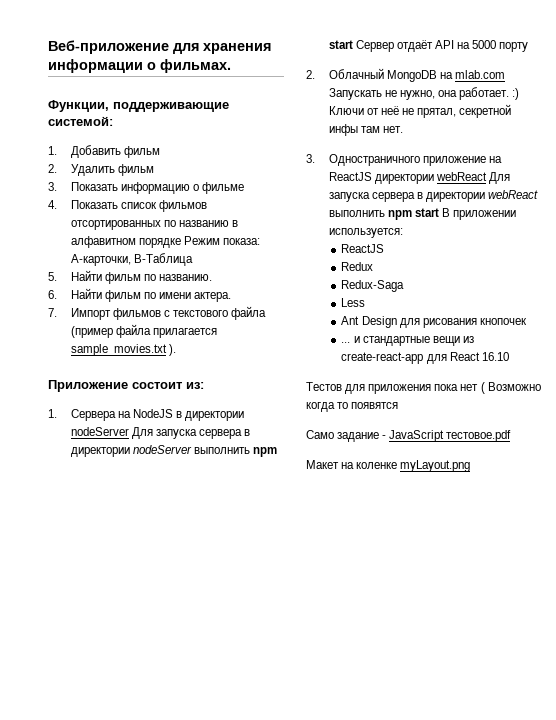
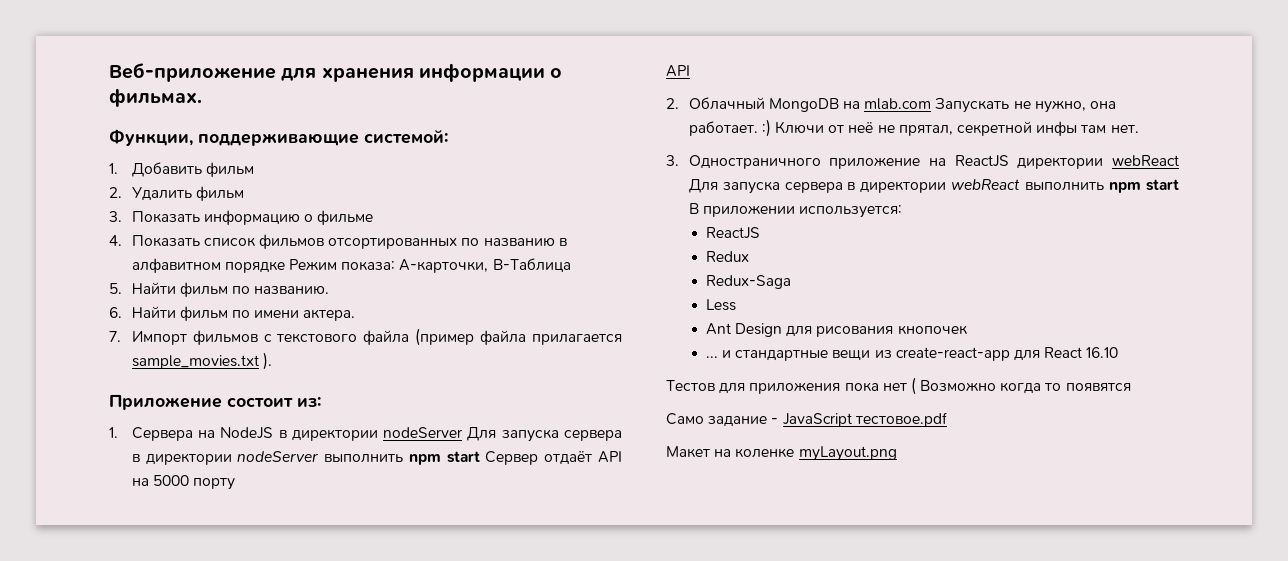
(529, 47) none -> [666,65,690,77] // API

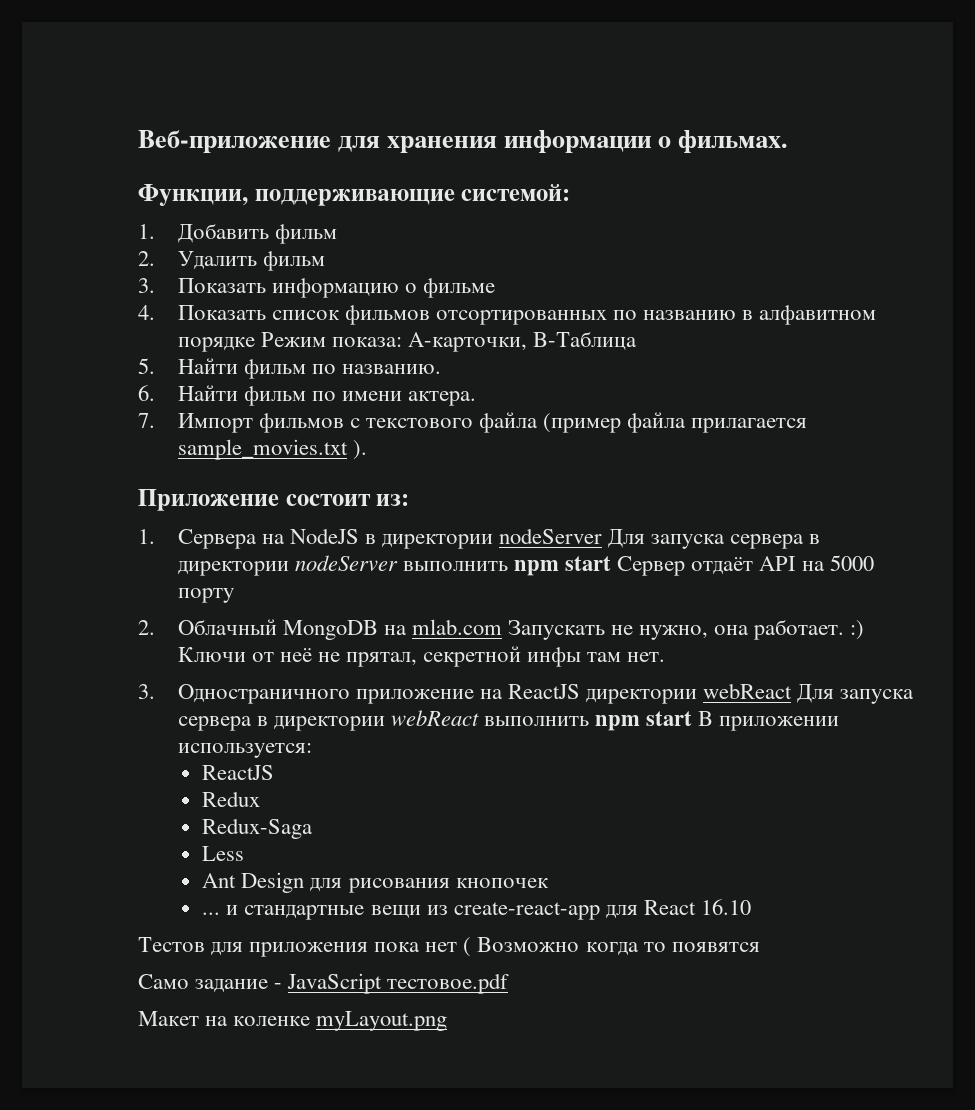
[666,65,690,77] // API -> (234, 595) none

